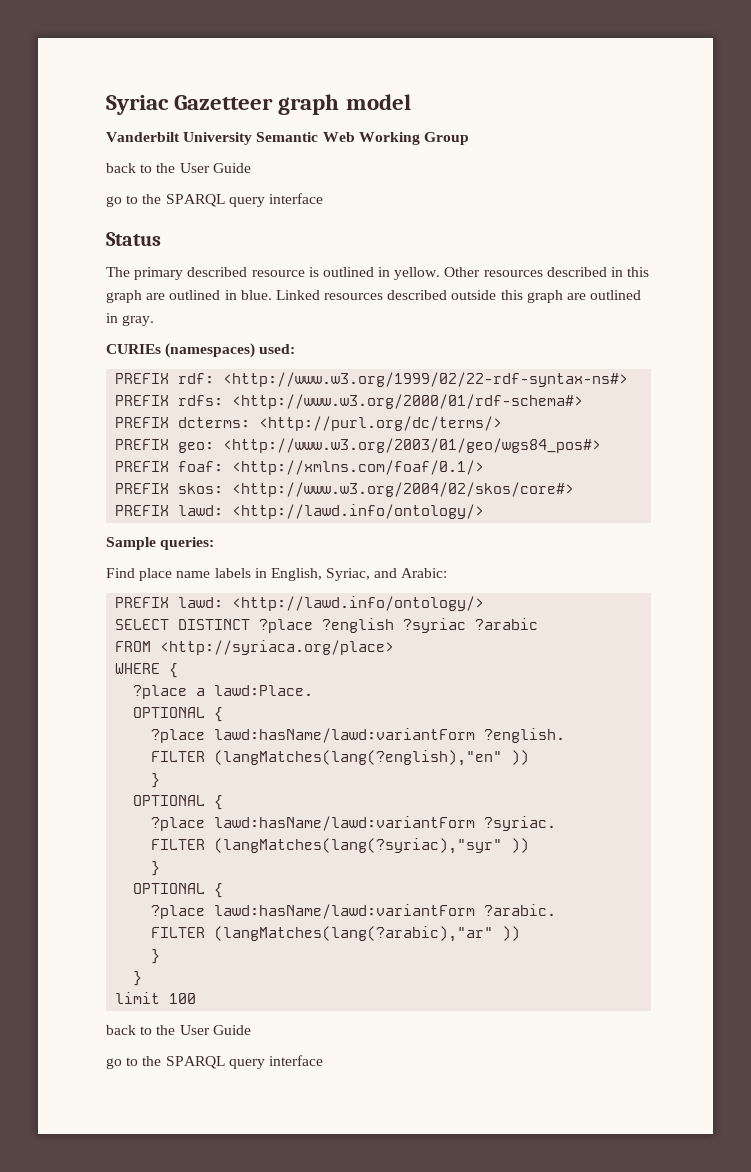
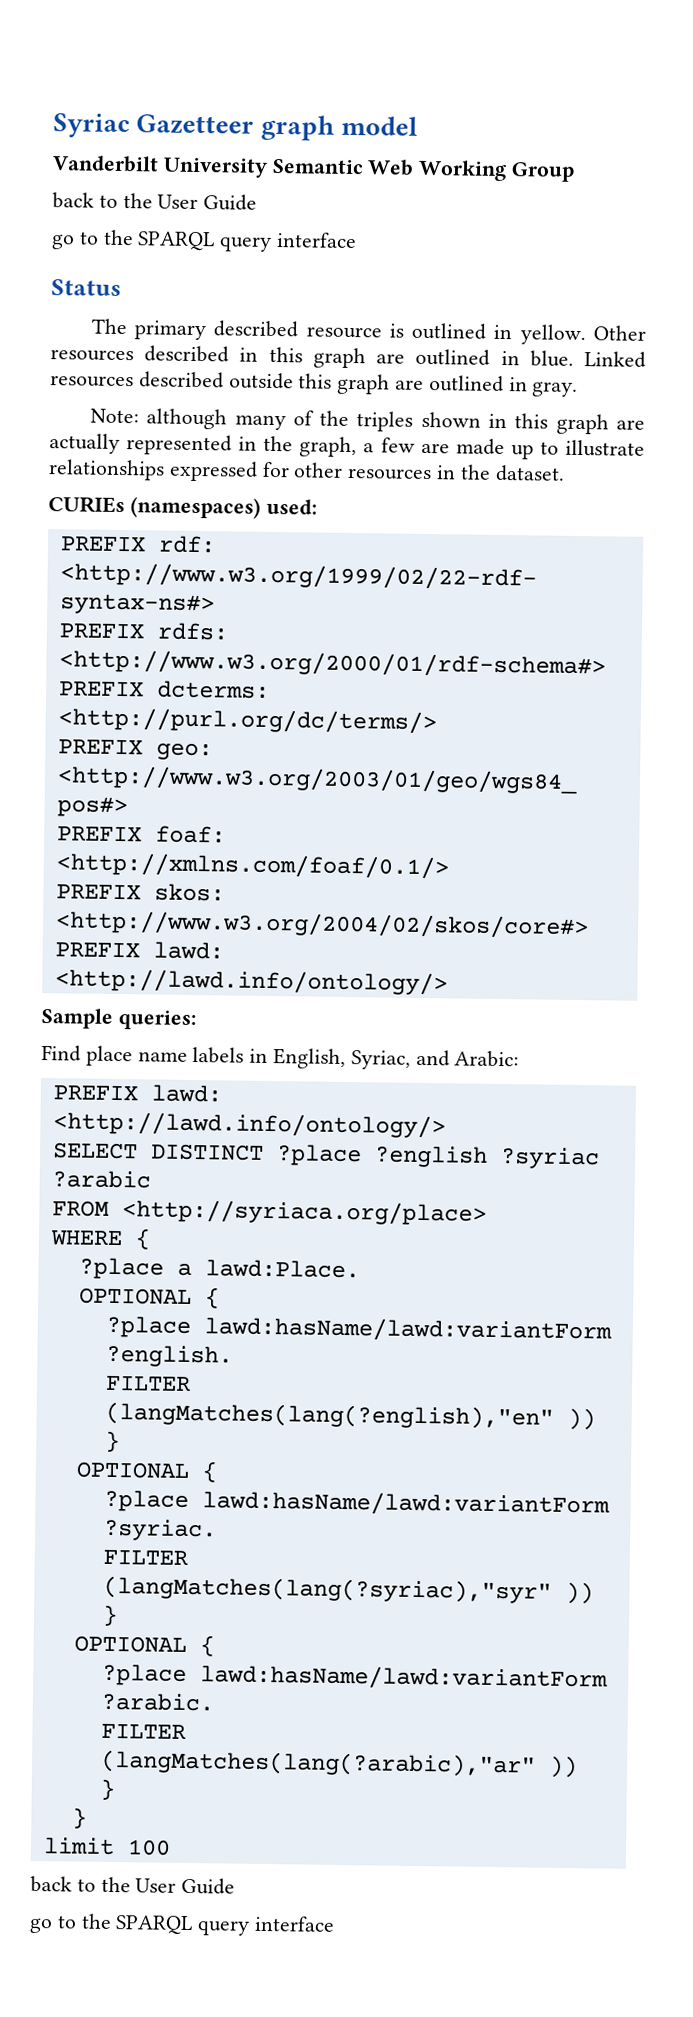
(155, 320) none -> [89,408,646,435] [49,433,645,460] [48,459,565,482] // Note: although many of the triples shown in this graph are actually represented in the graph, a few are made up to illustrate relationships expressed for other resources in the dataset.

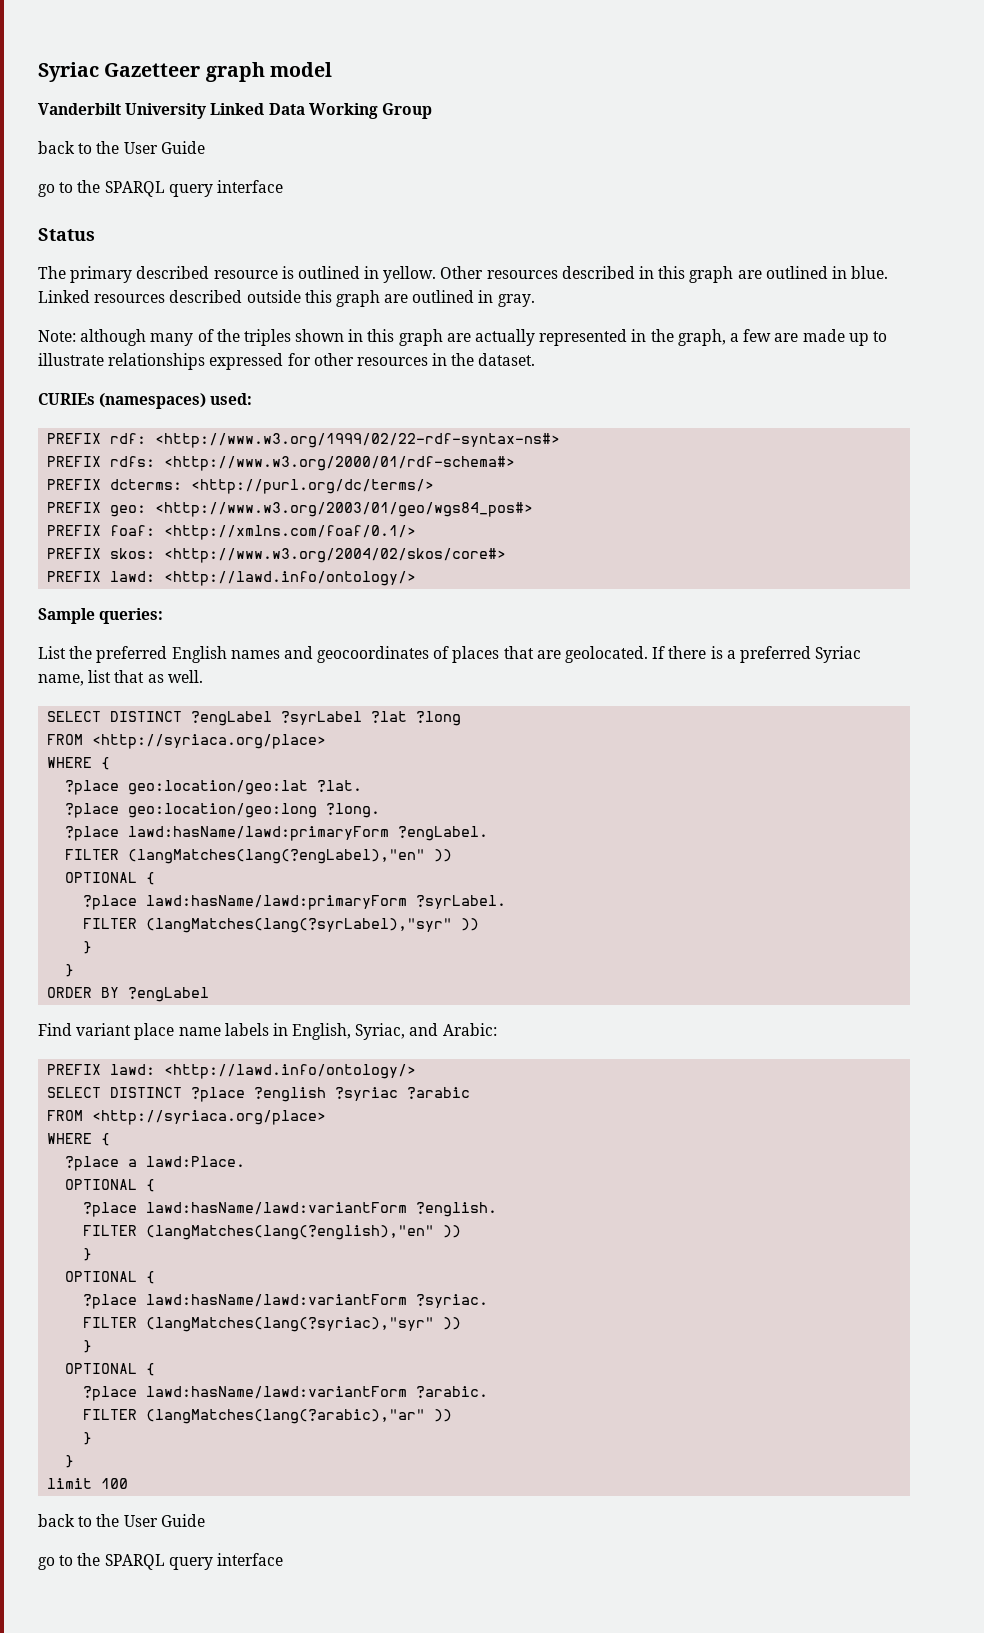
[271,158,415,176] Semantic Web -> [210,103,305,115] Linked Data
(197, 1020) none -> [38,646,862,663] [38,670,203,686] [47,711,462,726] [47,734,327,749] [47,757,111,770] [65,780,363,795] [65,803,381,818] [65,826,489,841] [65,849,453,864] [65,872,156,885] [83,895,507,910] [83,918,480,933] [83,941,93,954] [65,964,75,977] [47,987,210,1002] // List the preferred English names and geocoordinates of places that are geolocated. If there is a preferred Syriac name, list that as well. // SELECT DISTINCT ?engLabel ?syrLabel ?lat ?long // FROM <http://syriaca.org/place> // WHERE { // ?place geo:location/geo:lat ?lat. // ?place geo:location/geo:long ?long. // ?place lawd:hasName/lawd:primaryForm ?engLabel. // FILTER (langMatches(lang(?engLabel),"en" )) // OPTIONAL { // ?place lawd:hasName/lawd:primaryForm ?syrLabel. // FILTER (langMatches(lang(?syrLabel),"syr" )) // } // } // ORDER BY ?engLabel
(81, 1053) none -> [76,1023,132,1036] variant

